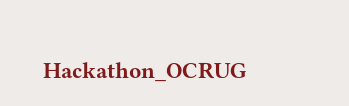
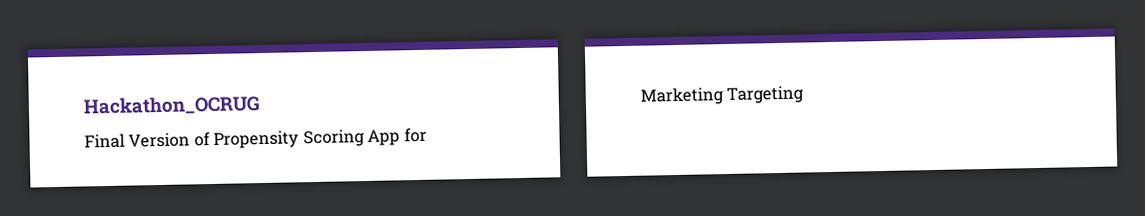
(246, 72) none -> [84,127,427,149] [640,85,805,106] // Final Version of Propensity Scoring App for Marketing Targeting

